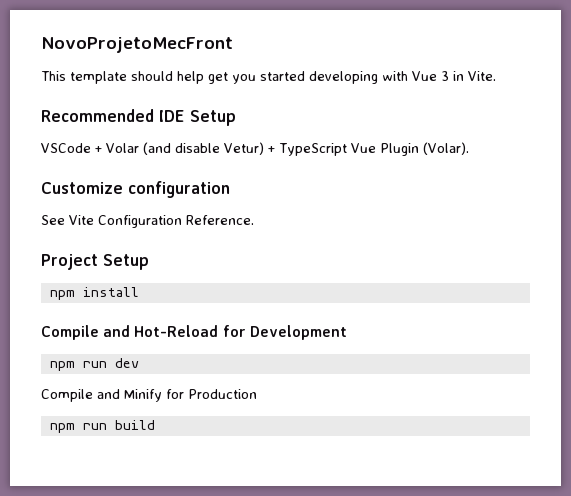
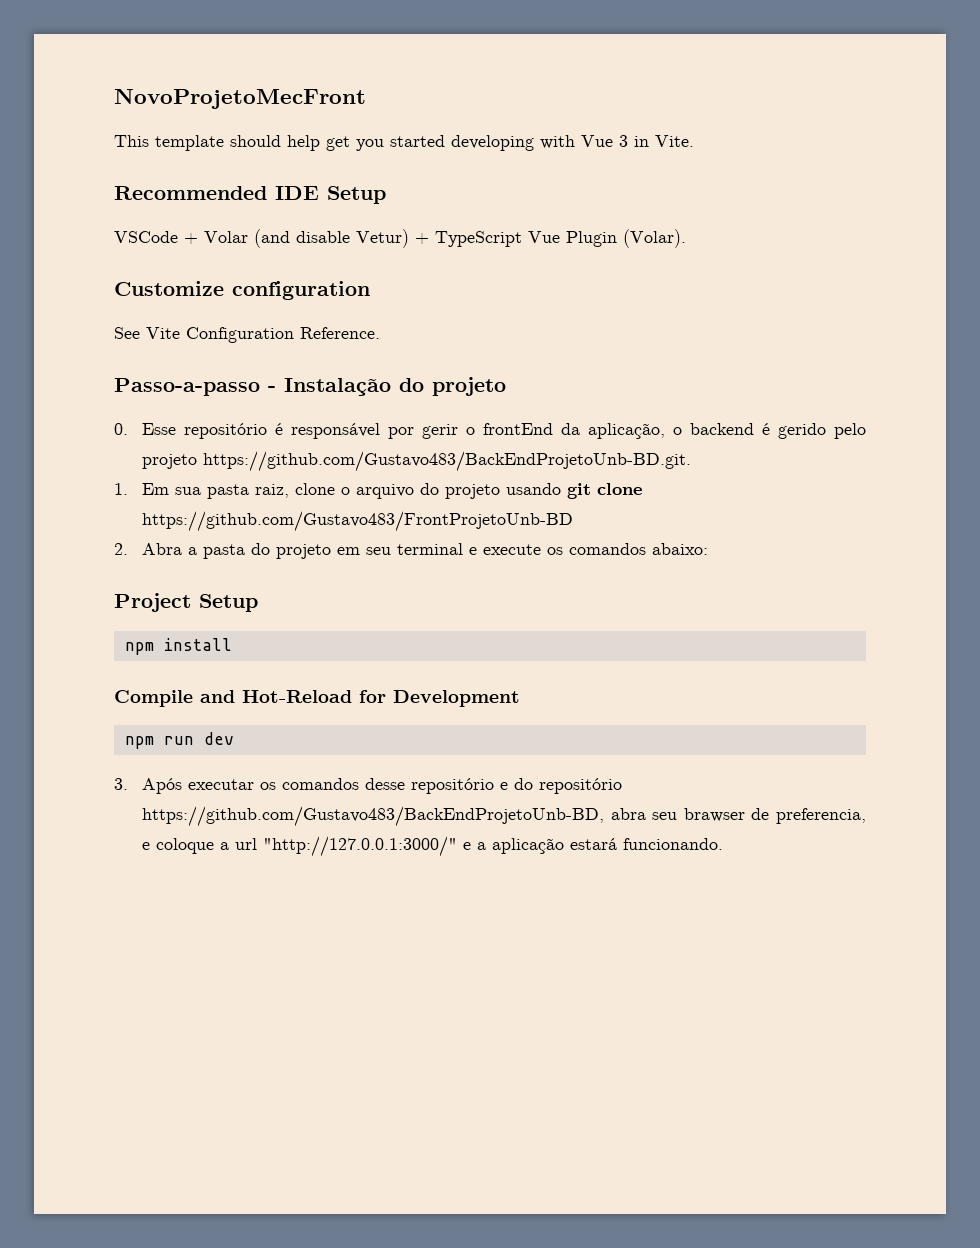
(254, 220) none -> [114,377,506,396] [114,423,866,439] [142,451,692,472] [114,483,643,499] [142,511,574,532] [114,543,709,559] // Passo-a-passo - Instalação do projeto // 0. Esse repositório é responsável por gerir o frontEnd da aplicação, o backend é gerido pelo projeto https://github.com/Gustavo483/BackEndProjetoUnb-BD.git. // 1. Em sua pasta raiz, clone o arquivo do projeto usando git clone https://github.com/Gustavo483/FrontProjetoUnb-BD // 2. Abra a pasta do projeto em seu terminal e execute os comandos abaixo:
[41,389,257,402] [49,420,155,433] Compile and Minify for Production // npm run build -> [114,778,623,794] [142,806,866,827] [142,836,724,857] 3. Após executar os comandos desse repositório e do repositório https://github.com/Gustavo483/BackEndProjetoUnb-BD, abra seu brawser de preferencia, e coloque a url "http://127.0.0.1:3000/" e a aplicação estará funcionando.

